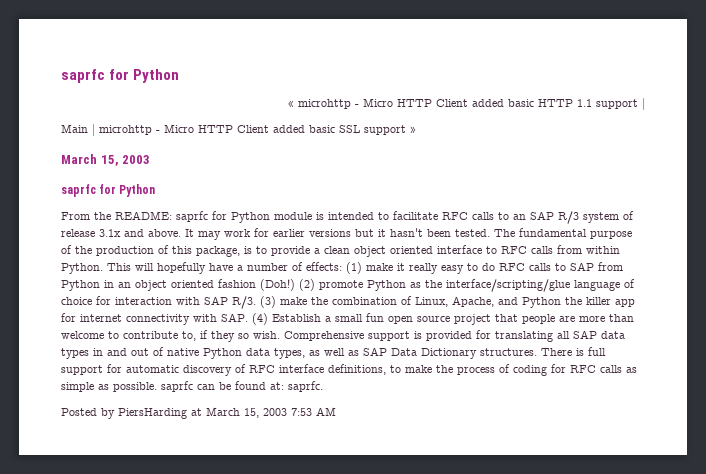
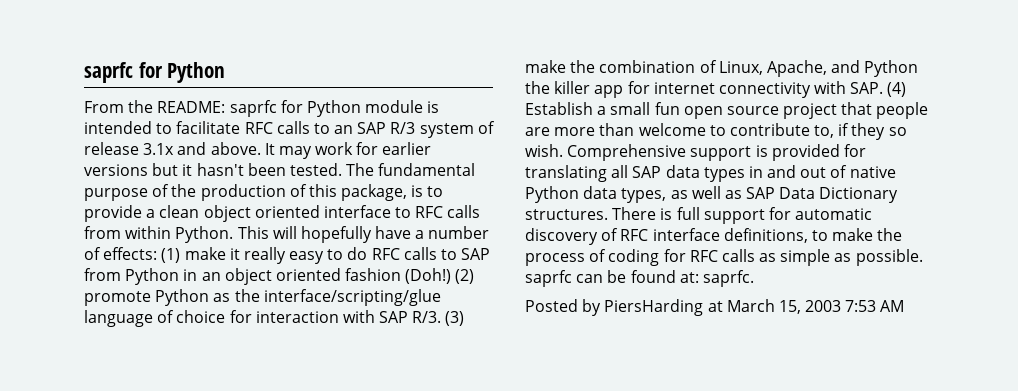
[61,69,180,83] [287,98,645,110] [61,124,417,136] [61,154,151,166] [61,184,156,197] saprfc for Python // « microhttp - Micro HTTP Client added basic HTTP 1.1 support | // Main | microhttp - Micro HTTP Client added basic SSL support » // March 15, 2003 // saprfc for Python -> [84,62,226,83] saprfc for Python

